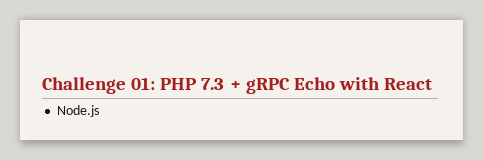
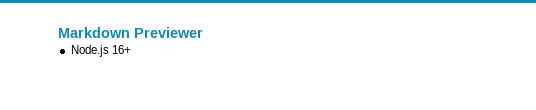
[42,77,433,94] Challenge 01: PHP 7.3 + gRPC Echo with React -> [58,27,203,38] Markdown Previewer
(100, 111) none -> [111,45,131,54] 16+

